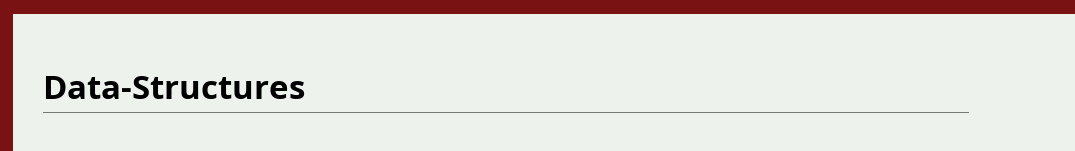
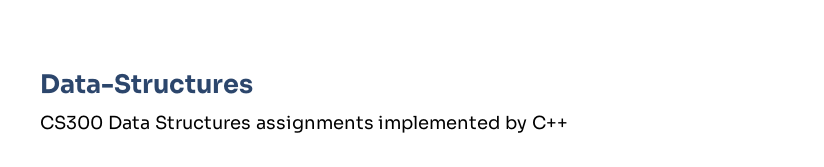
(305, 87) none -> [40,115,569,133] // CS300 Data Structures assignments implemented by C++

